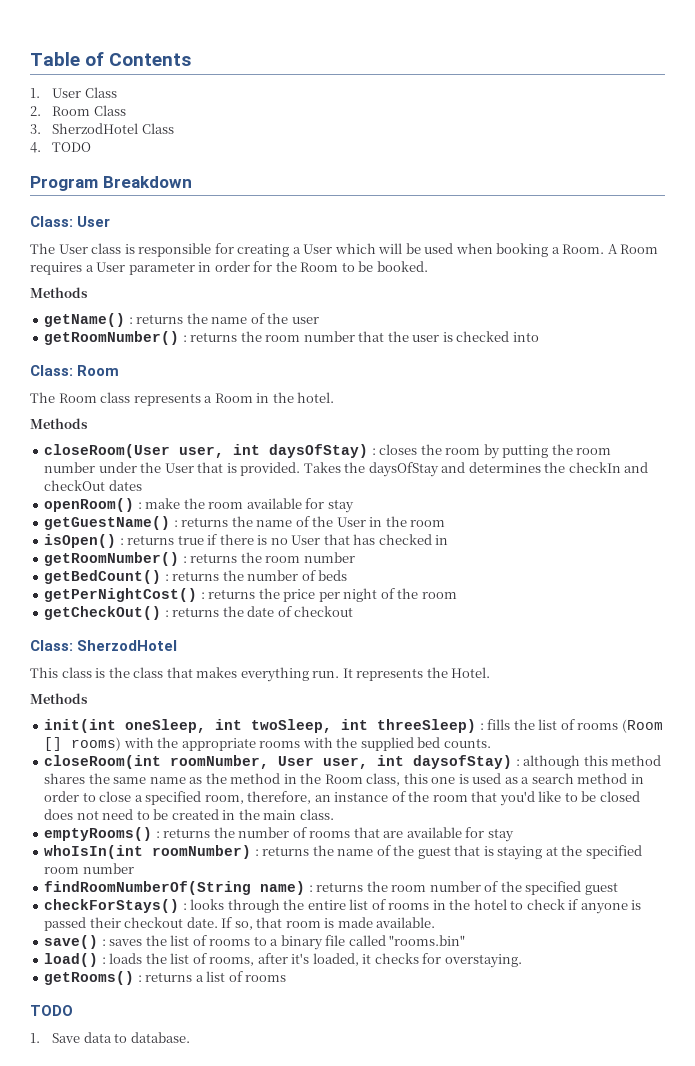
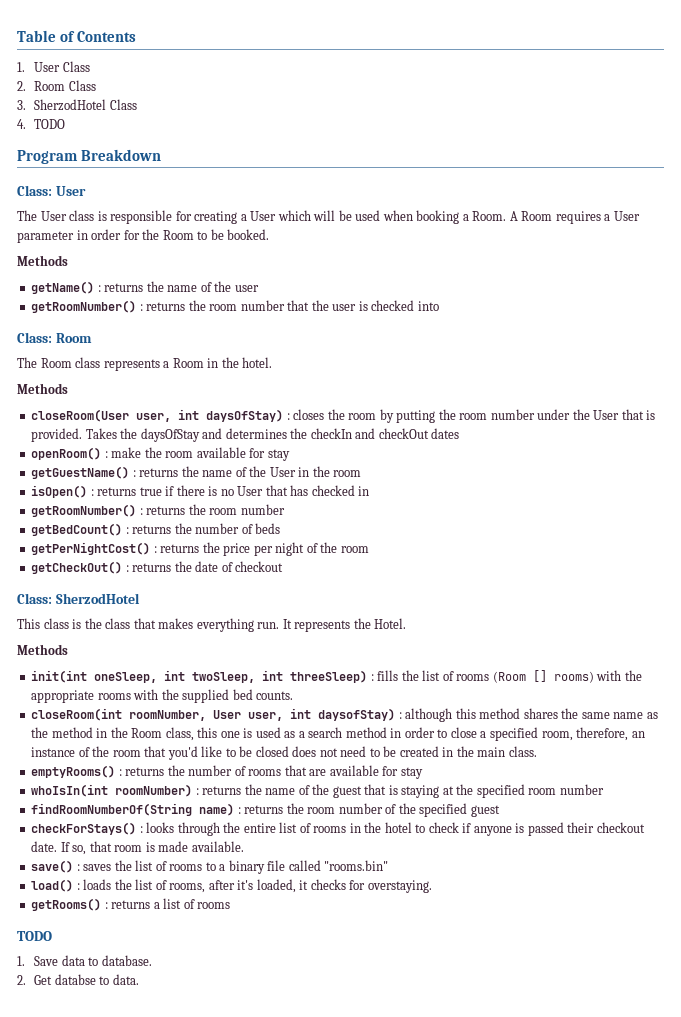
(190, 1037) none -> [17,974,139,985] // 2. Get databse to data.

